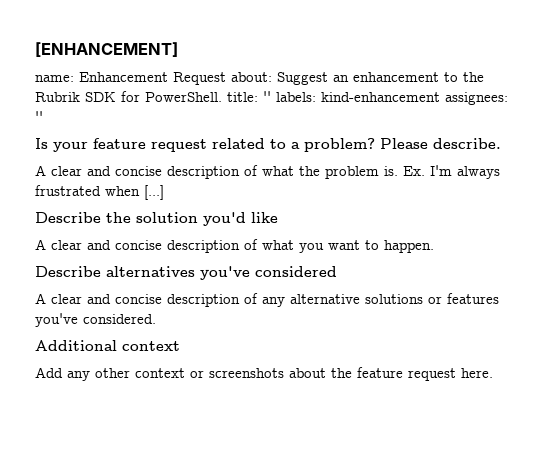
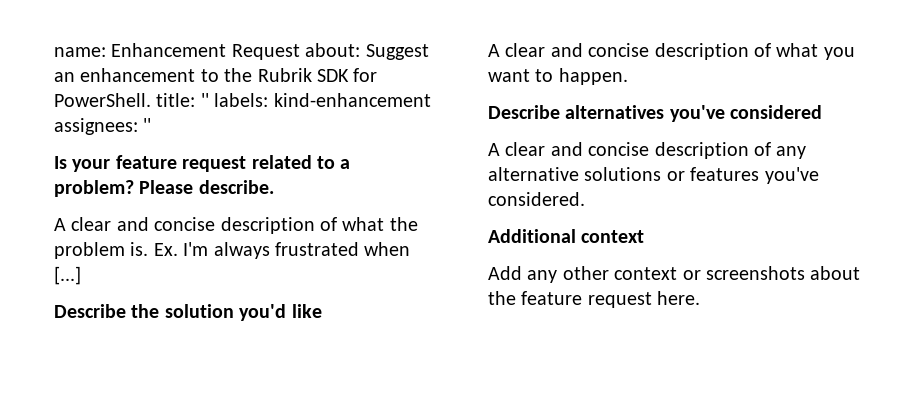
[35,42,178,57] [ENHANCEMENT] // -> (54, 52) none

